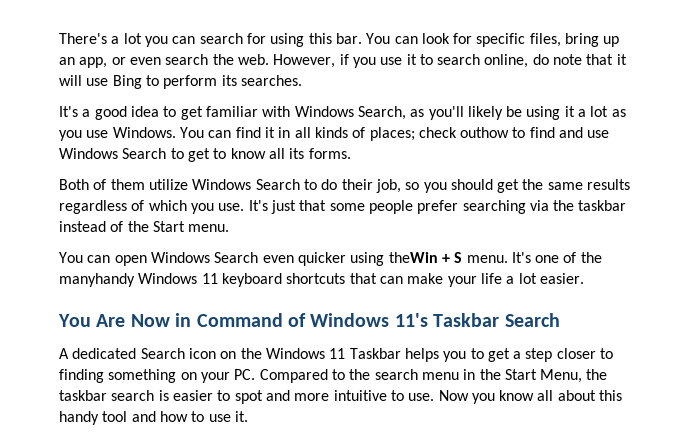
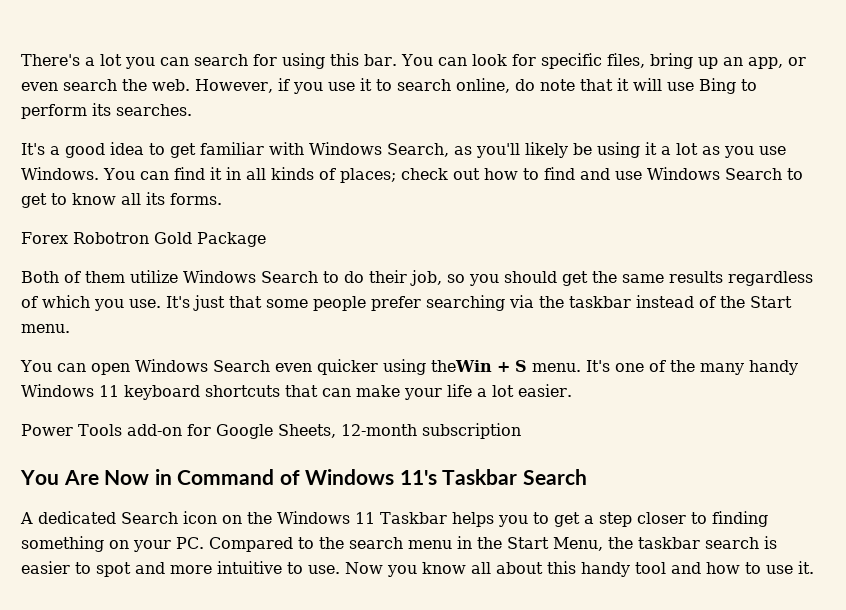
[460,127,510,138] outhow -> [452,168,518,180] out how
(351, 153) none -> [21,232,266,247] // Forex Robotron Gold Package
[59,273,135,287] manyhandy -> [699,360,798,375] many handy
(584, 278) none -> [21,423,521,439] // Power Tools add-on for Google Sheets, 12-month subscription

